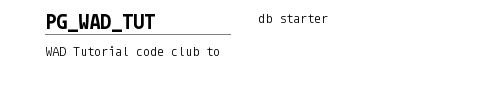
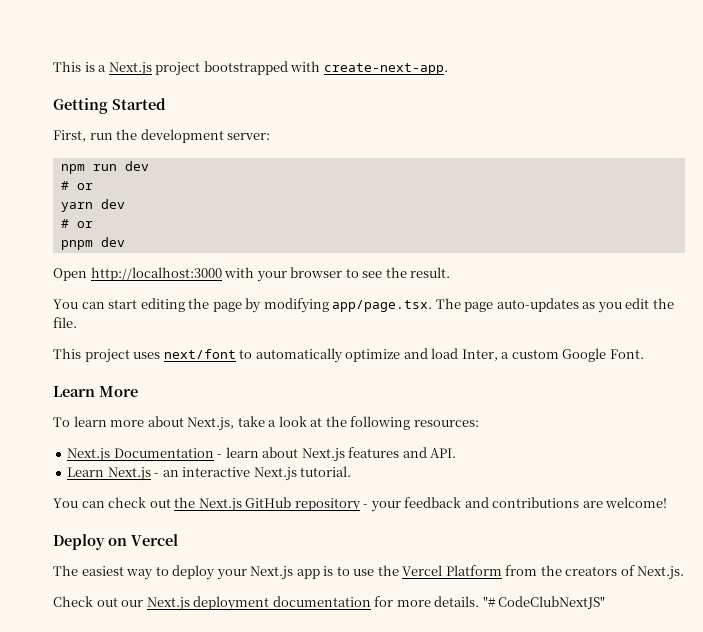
[45,14,155,32] [45,46,220,56] [258,14,328,23] PG_WAD_TUT // WAD Tutorial code club to db starter -> [53,61,448,76] [53,98,166,114] [53,129,271,143] [60,161,149,174] [60,181,93,190] [60,199,125,212] [60,219,93,228] [60,237,125,250] [53,267,451,282] [53,298,674,313] [53,317,77,328] [53,348,644,363] [53,386,138,397] [53,416,479,431] [67,447,457,462] [67,466,352,481] [53,497,668,512] [53,534,178,550] [53,565,685,580] [53,596,606,611] This is a Next.js project bootstrapped with create-next-app. // Getting Started // First, run the development server: // npm run dev // # or // yarn dev // # or // pnpm dev // Open http://localhost:3000 with your browser to see the result. // You can start editing the page by modifying app/page.tsx. The page auto-updates as you edit the file. // This project uses next/font to automatically optimize and load Inter, a custom Google Font. // Learn More // To learn more about Next.js, take a look at the following resources: // Next.js Documentation - learn about Next.js features and API. // Learn Next.js - an interactive Next.js tutorial. // You can check out the Next.js GitHub repository - your feedback and contributions are welcome! // Deploy on Vercel // The easiest way to deploy your Next.js app is to use the Vercel Platform from the creators of Next.js. // Check out our Next.js deployment documentation for more details. "# CodeClubNextJS"

